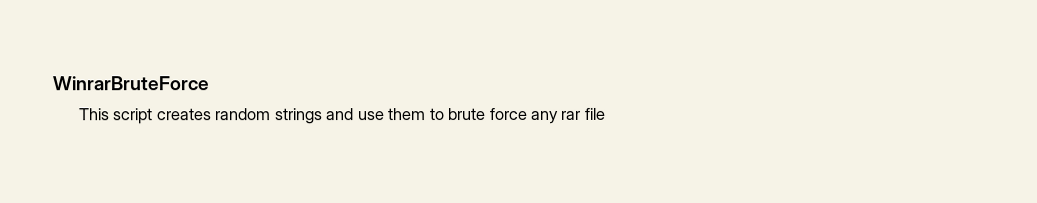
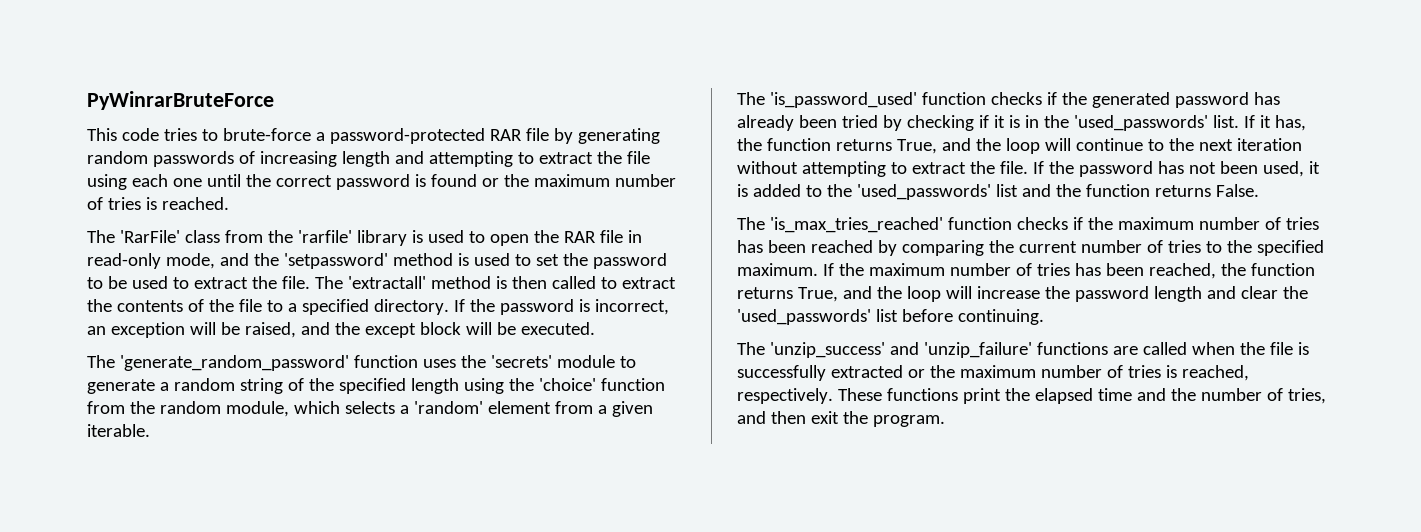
[52,76,209,91] WinrarBruteForce -> [87,91,274,110] PyWinrarBruteForce
[113,107,606,125] script creates random strings and use them to brute force any rar file -> [121,128,660,144] [87,151,650,167] [87,174,676,190] [87,197,229,210] [87,230,642,246] [87,253,667,269] [87,276,676,289] [87,299,669,315] [87,322,595,338] [87,355,636,371] [87,378,665,394] [87,401,653,417] [87,424,150,437] [737,92,1280,108] [737,115,1306,131] [737,138,1302,154] [737,161,1320,177] [737,184,1259,200] [737,217,1319,233] [737,240,1324,256] [737,263,1315,279] [737,286,1308,302] [737,309,1044,325] [737,342,1309,358] [737,365,1249,381] [737,388,1326,404] [737,411,945,427] code tries to brute-force a password-protected RAR file by generating random passwords of increasing length and attempting to extract the file using each one until the correct password is found or the maximum number of tries is reached. // The 'RarFile' class from the 'rarfile' library is used to open the RAR file in read-only mode, and the 'setpassword' method is used to set the password to be used to extract the file. The 'extractall' method is then called to extract the contents of the file to a specified directory. If the password is incorrect, an exception will be raised, and the except block will be executed. // The 'generate_random_password' function uses the 'secrets' module to generate a random string of the specified length using the 'choice' function from the random module, which selects a 'random' element from a given iterable. // The 'is_password_used' function checks if the generated password has already been tried by checking if it is in the 'used_passwords' list. If it has, the function returns True, and the loop will continue to the next iteration without attempting to extract the file. If the password has not been used, it is added to the 'used_passwords' list and the function returns False. // The 'is_max_tries_reached' function checks if the maximum number of tries has been reached by comparing the current number of tries to the specified maximum. If the maximum number of tries has been reached, the function returns True, and the loop will increase the password length and clear the 'used_passwords' list before continuing. // The 'unzip_success' and 'unzip_failure' functions are called when the file is successfully extracted or the maximum number of tries is reached, respectively. These functions print the elapsed time and the number of tries, and then exit the program.

